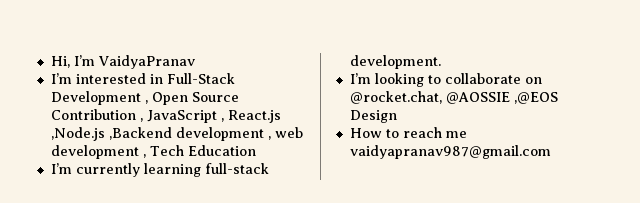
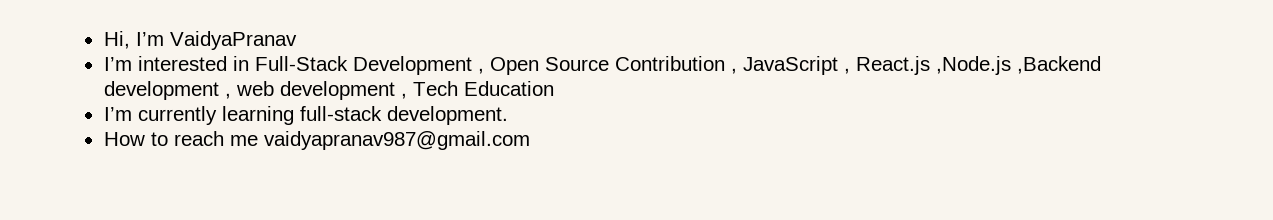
[349,73,542,87] [349,91,558,104] [349,110,397,123] // I’m looking to collaborate on @rocket.chat, @AOSSIE ,@EOS Design -> (508, 115) none

